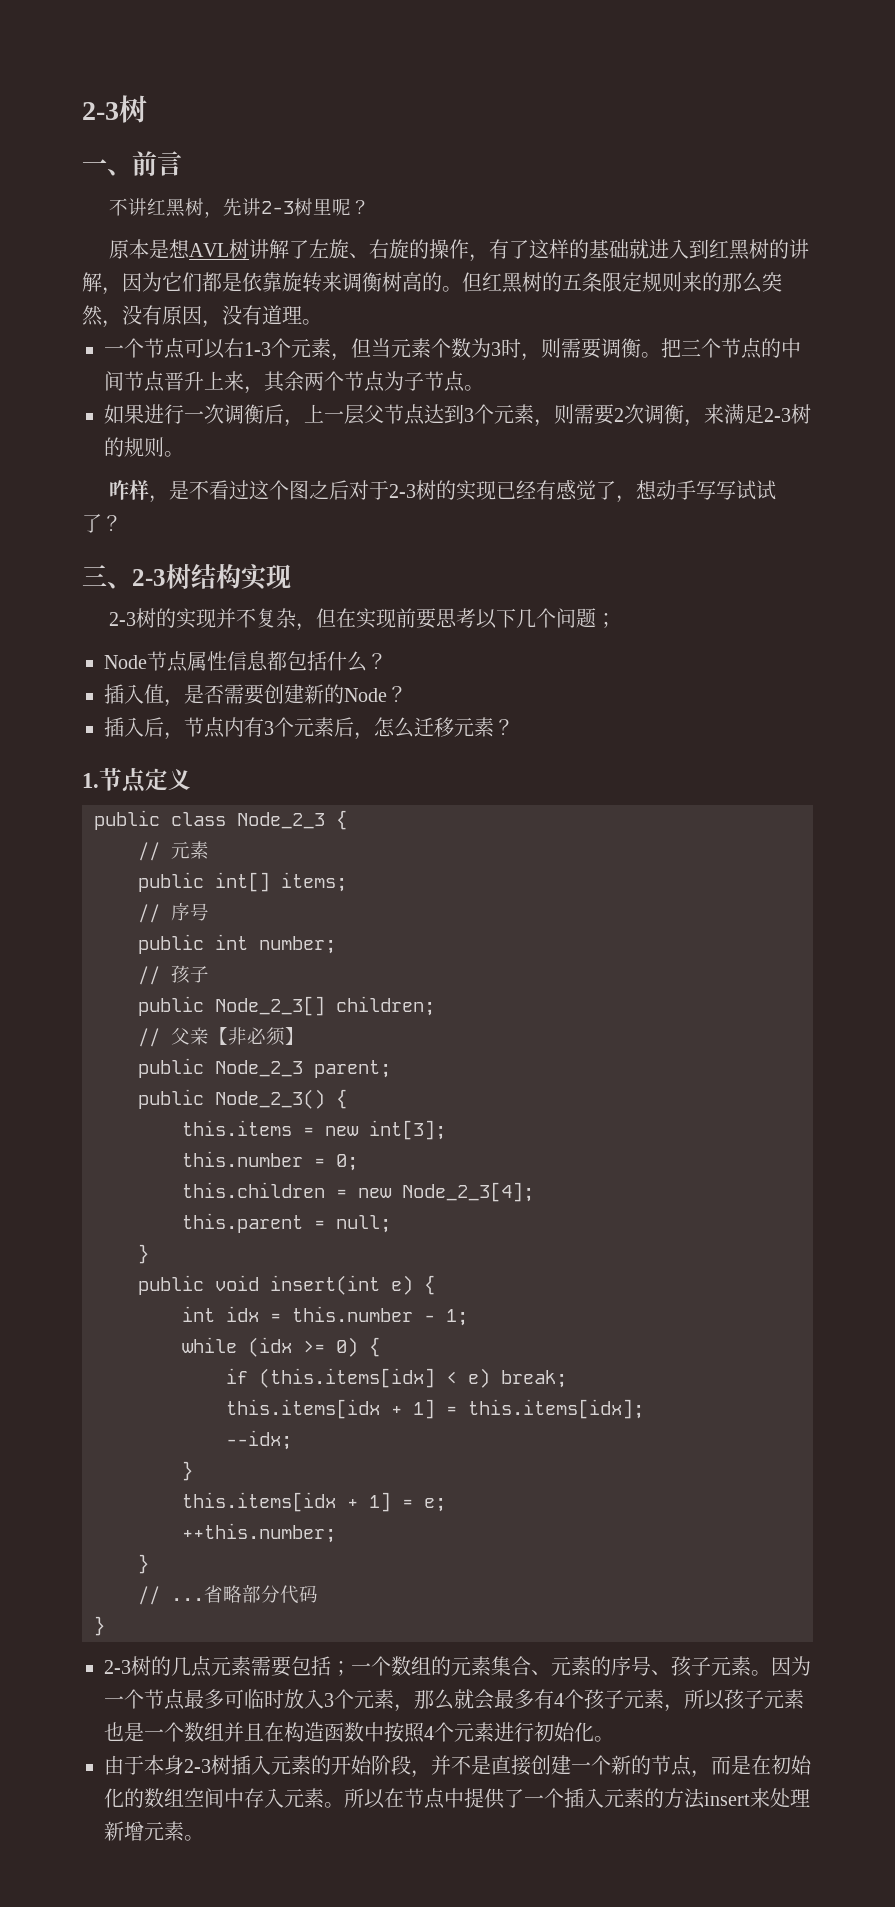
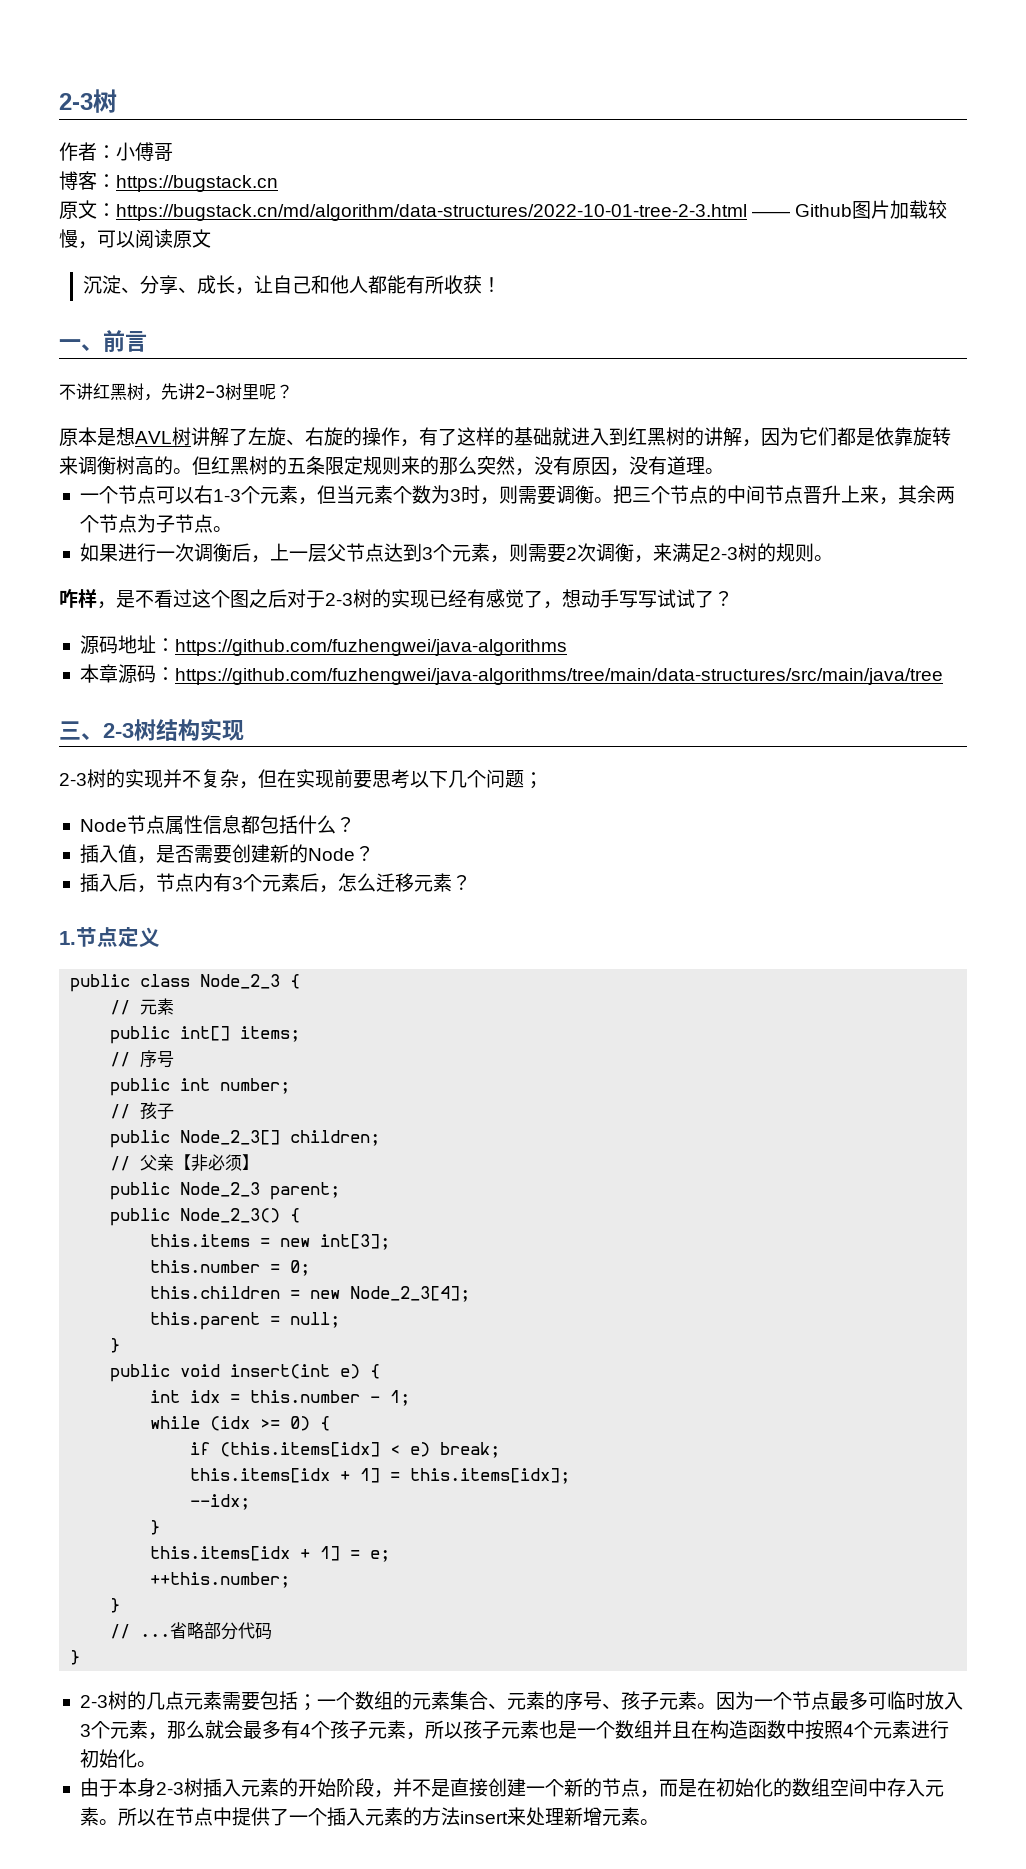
[82,95,147,123] 2-3树 -> [59,89,117,113] [59,142,173,161] [59,171,278,192] [59,200,948,221] [59,229,211,249] [83,275,502,295] 2-3树 // 作者：小傅哥 // 博客：https://bugstack.cn // 原文：https://bugstack.cn/md/algorithm/data-structures/2022-10-01-tree-2-3.html —— Github图片加载较慢，可以阅读原文 // 沉淀、分享、成长，让自己和他人都能有所收获！
(122, 523) none -> [79,635,567,656] [79,664,943,685] // 源码地址：https://github.com/fuzhengwei/java-algorithms // 本章源码：https://github.com/fuzhengwei/java-algorithms/tree/main/data-structures/src/main/java/tree

